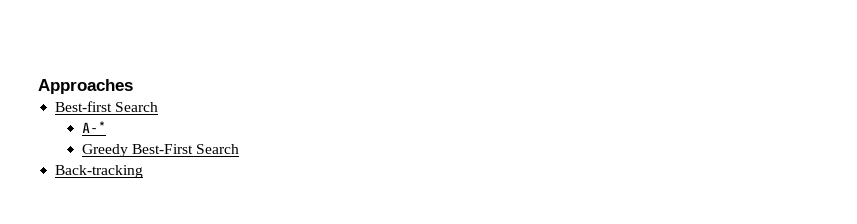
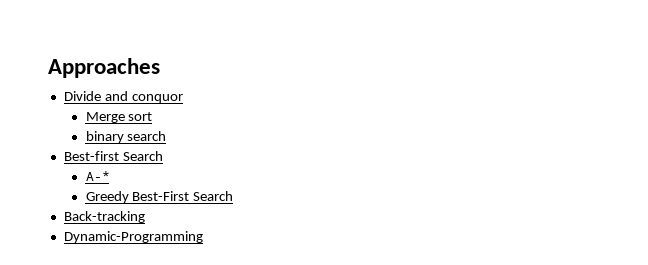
(133, 86) none -> [63,91,183,103] [85,112,153,123] [85,131,167,143] // Divide and conquor // Merge sort // binary search
(144, 171) none -> [63,231,203,243] // Dynamic-Programming

